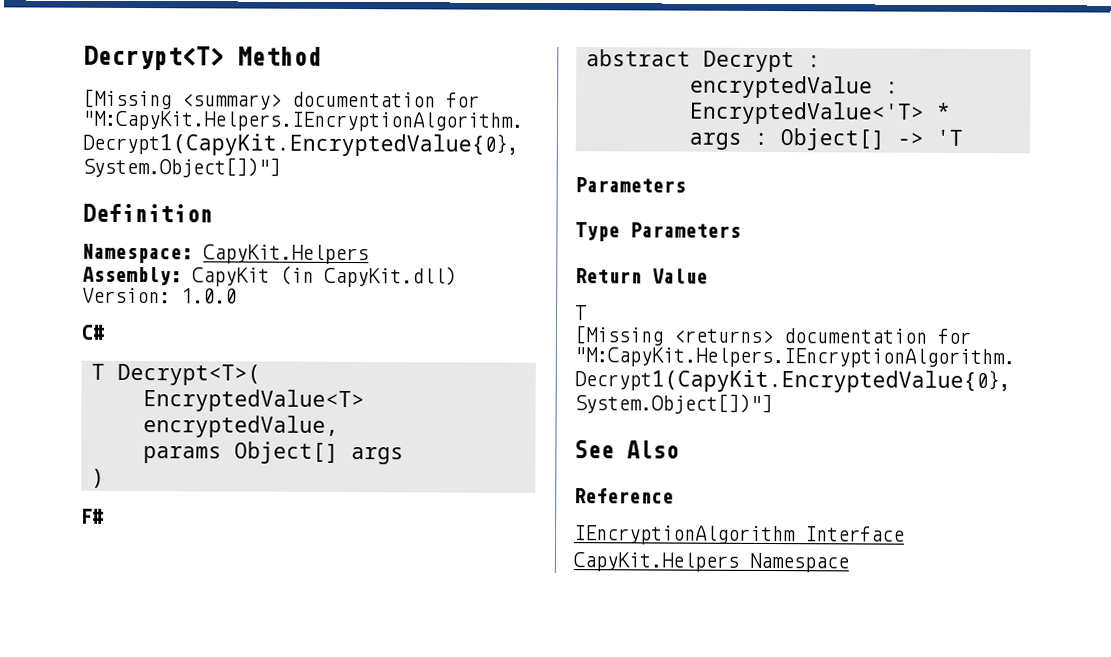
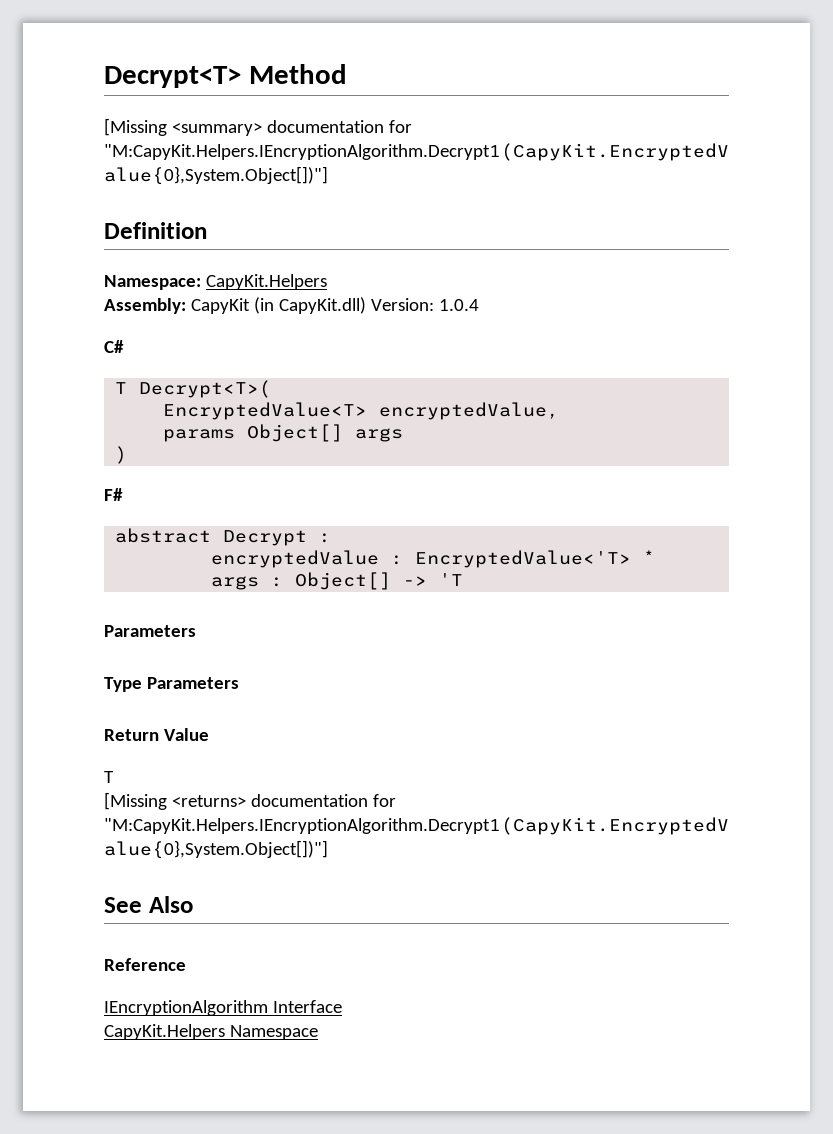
[181,288,237,304] 1.0.0 -> [438,299,479,311] 1.0.4

